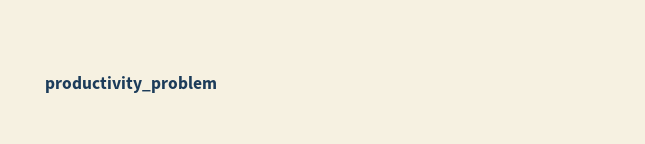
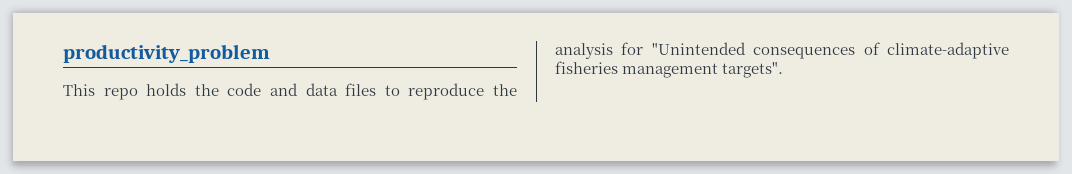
(217, 84) none -> [63,83,517,100] [555,42,1009,59] [555,61,784,78] // This repo holds the code and data files to reproduce the analysis for "Unintended consequences of climate-adaptive fisheries management targets".

